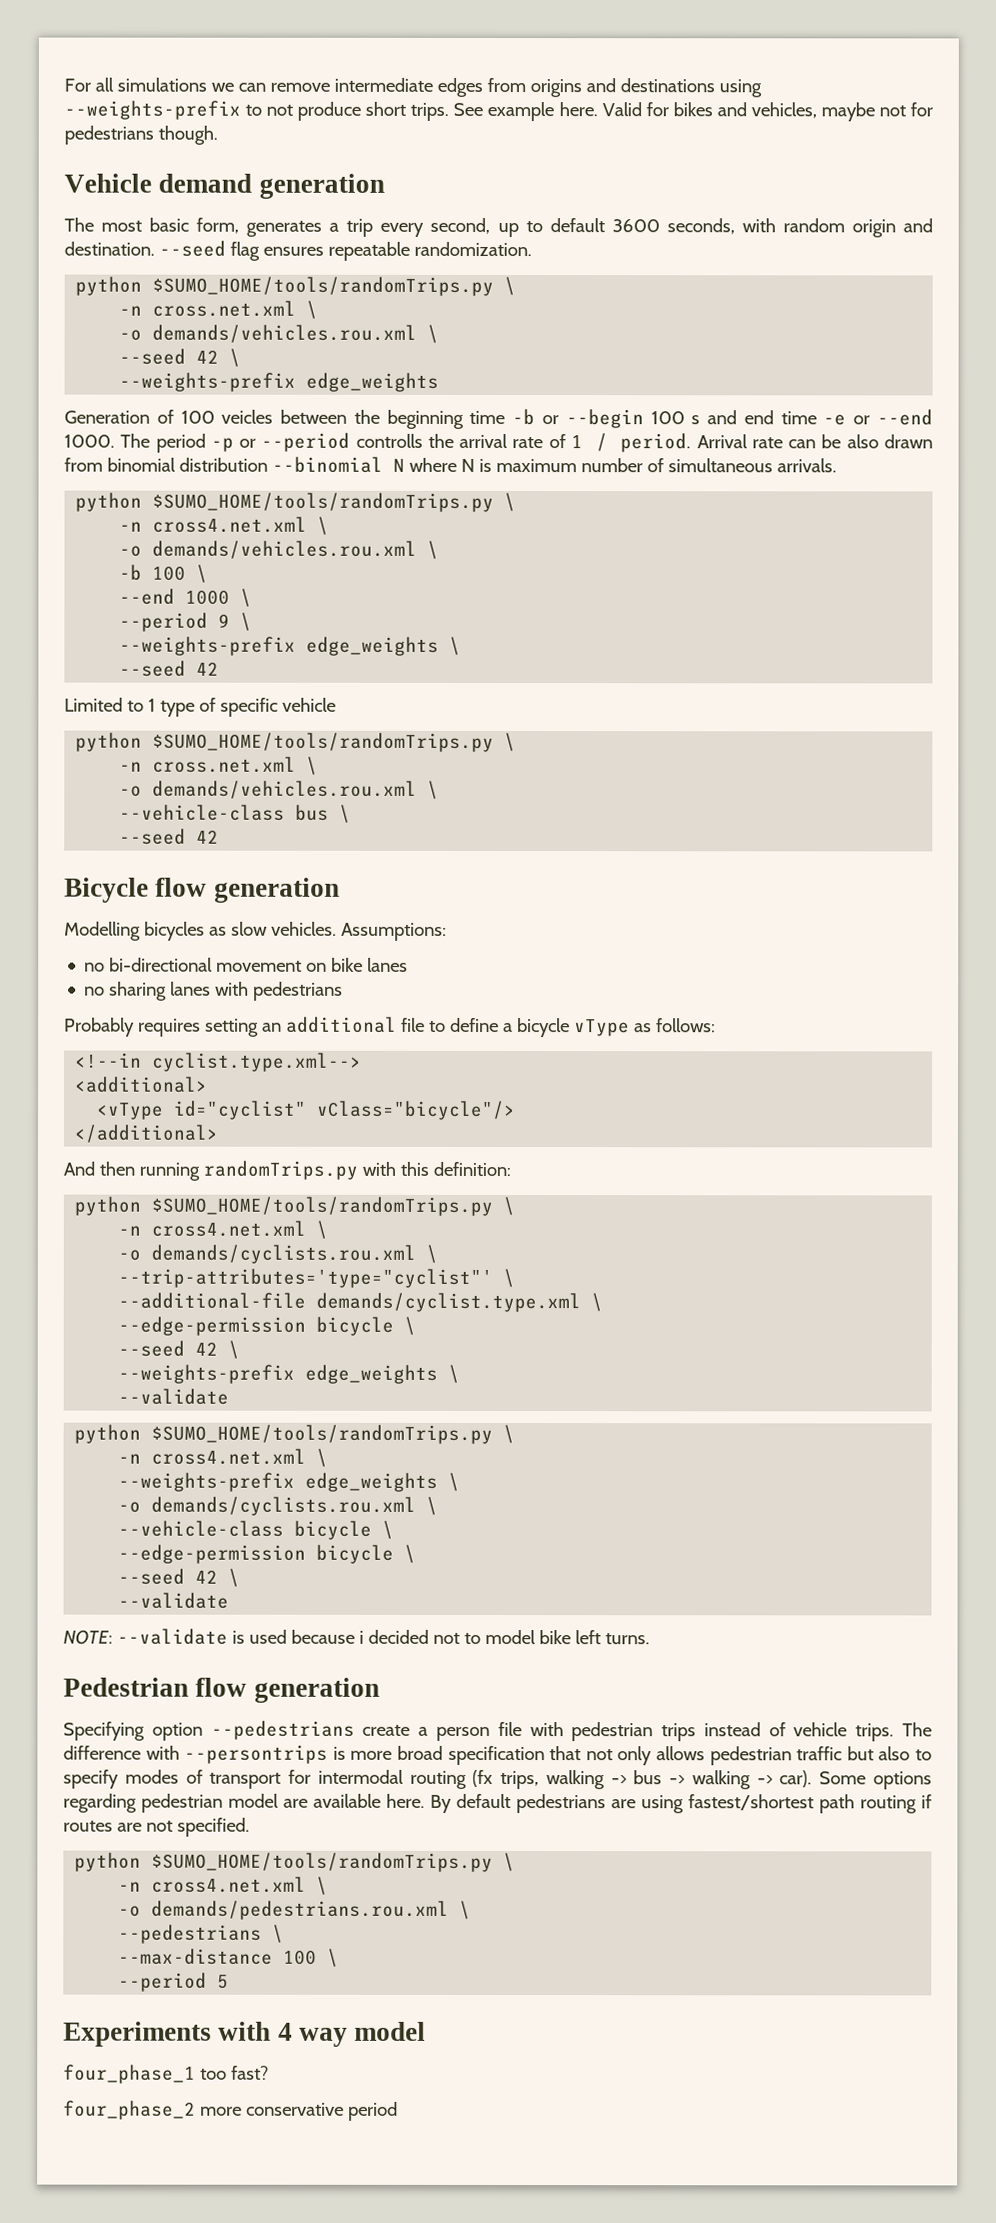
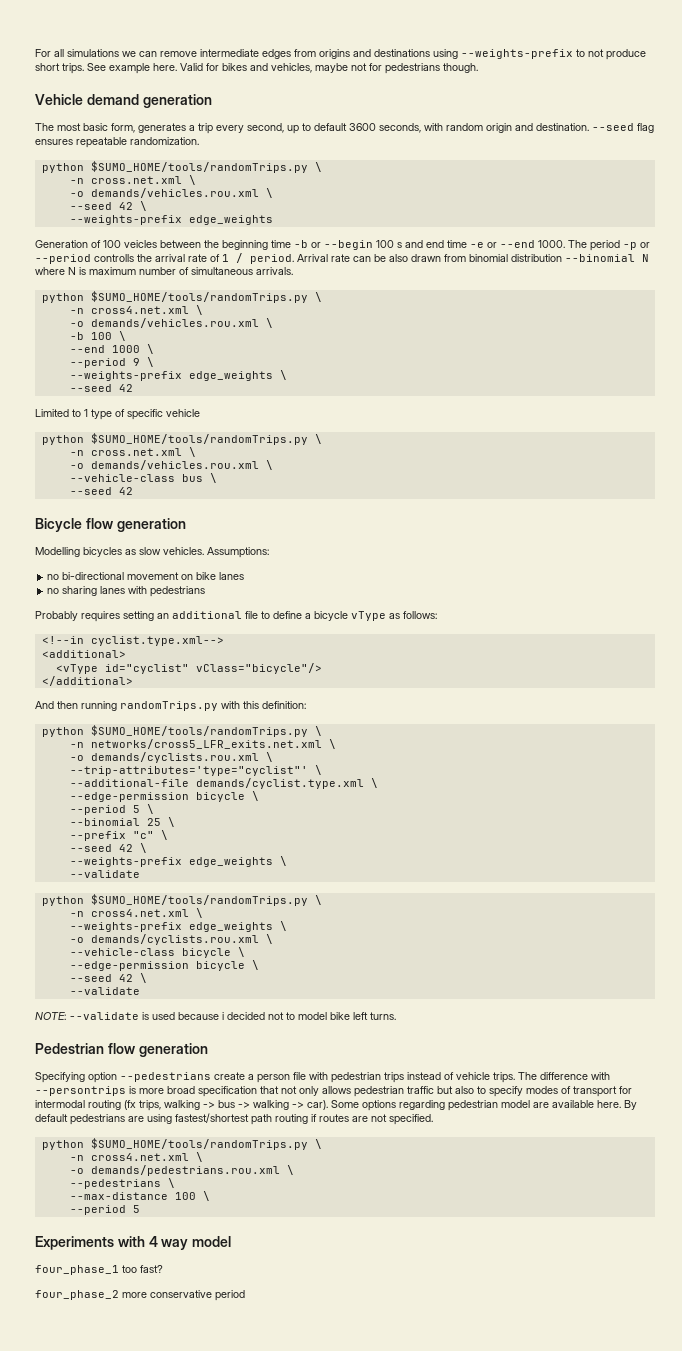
[151,1220,307,1237] cross4.net.xml -> [90,739,322,749] networks/cross5_LFR_exits.net.xml
(417, 1325) none -> [69,804,154,815] [69,817,175,827] [69,830,168,841] // --period 5 \ // --binomial 25 \ // --prefix "c" \

